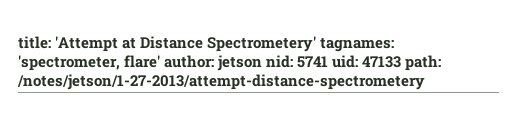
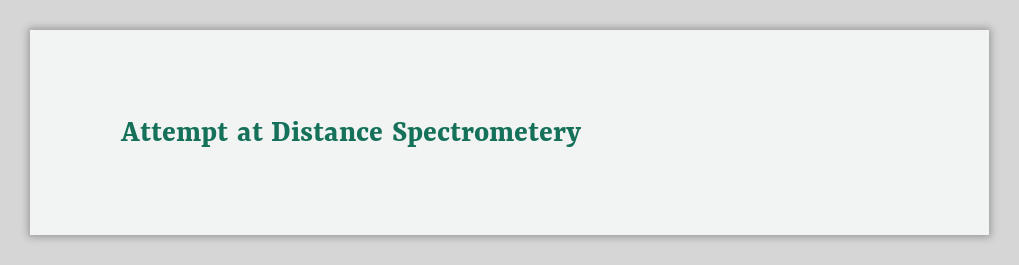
[18,36,395,52] [18,55,442,71] [17,74,425,90] title: 'Attempt at Distance Spectrometery' tagnames: 'spectrometer, flare' author: jetson nid: 5741 uid: 47133 path: /notes/jetson/1-27-2013/attempt-distance-spectrometery -> [120,121,582,147] Attempt at Distance Spectrometery

